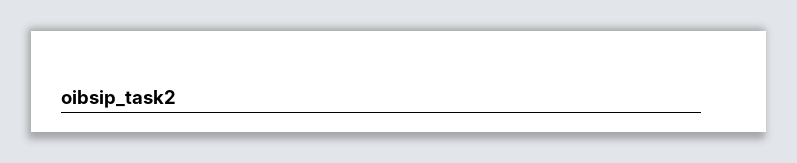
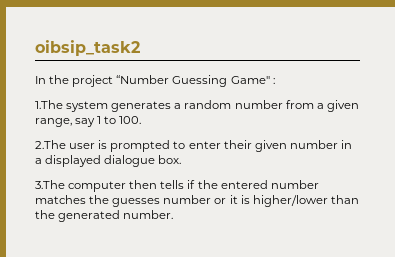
(176, 99) none -> [35,75,275,87] [35,100,359,112] [35,116,142,127] [35,140,352,152] [35,155,182,167] [35,180,319,192] [35,195,359,207] [35,210,174,222] // In the project “Number Guessing Game" : // 1.The system generates a random number from a given range, say 1 to 100. // 2.The user is prompted to enter their given number in a displayed dialogue box. // 3.The computer then tells if the entered number matches the guesses number or it is higher/lower than the generated number.

